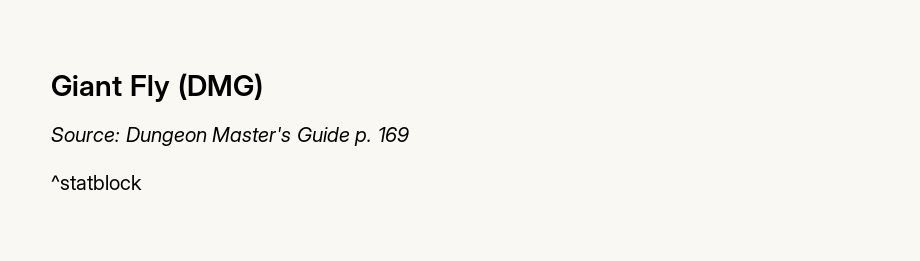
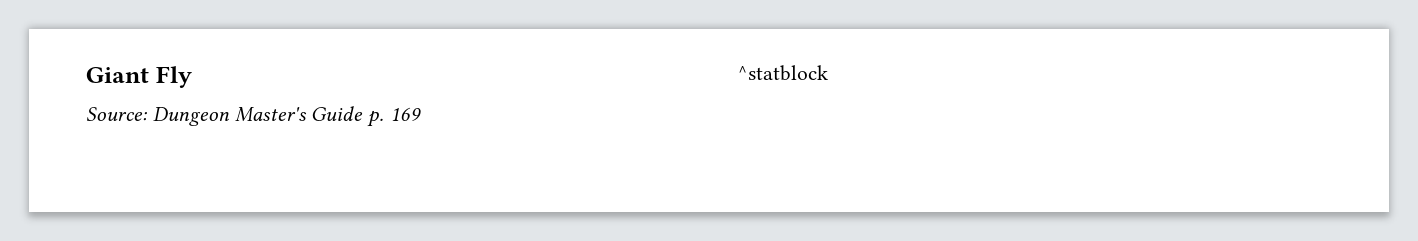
[177,73,263,100] (DMG) -> (192, 77) none

